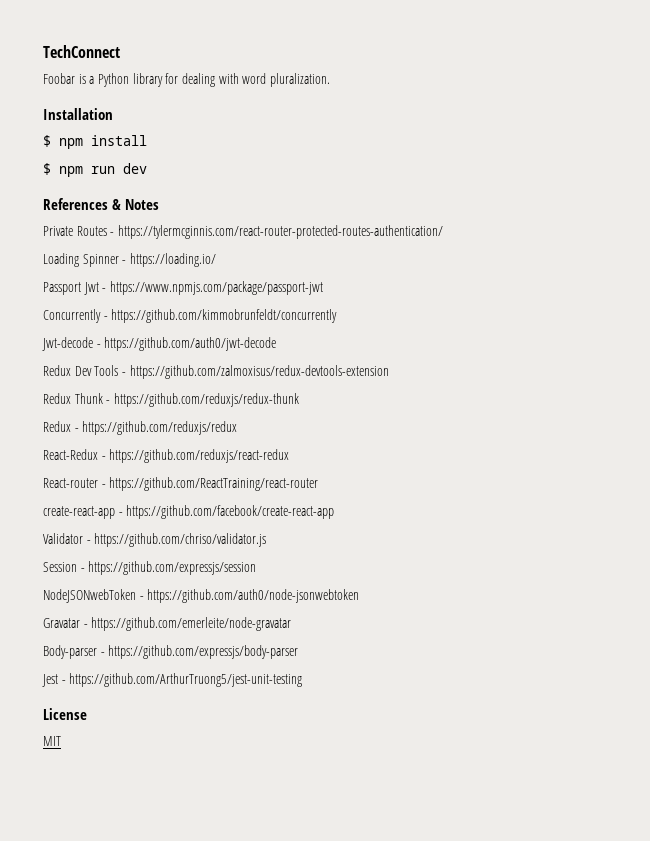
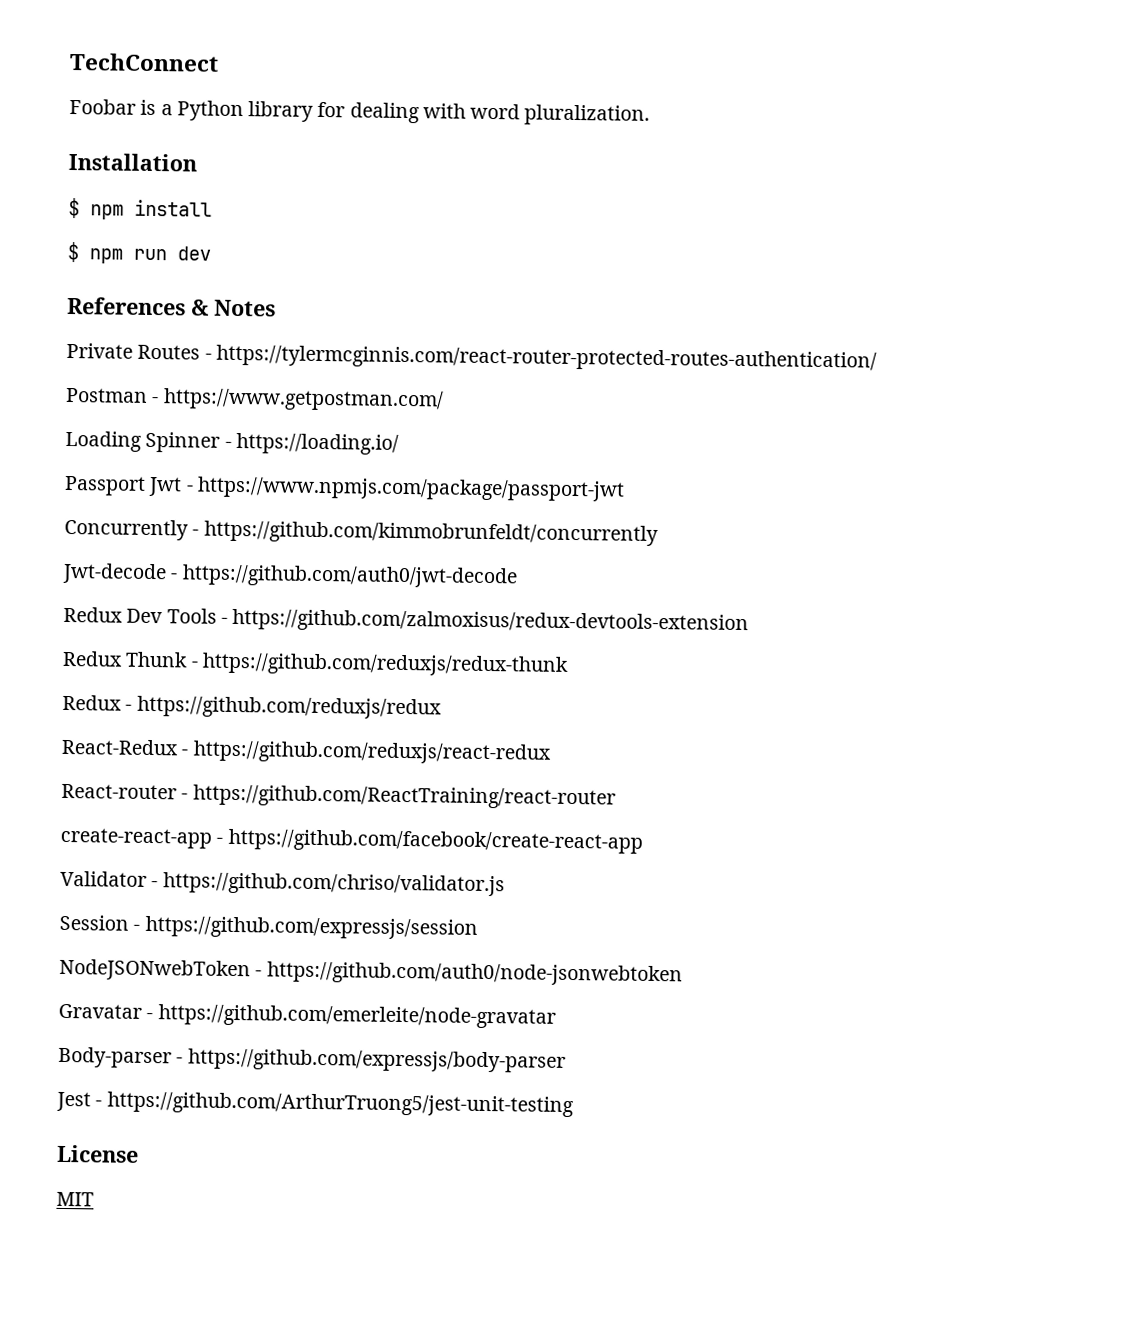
(443, 232) none -> [66,387,444,412] // Postman - https://www.getpostman.com/

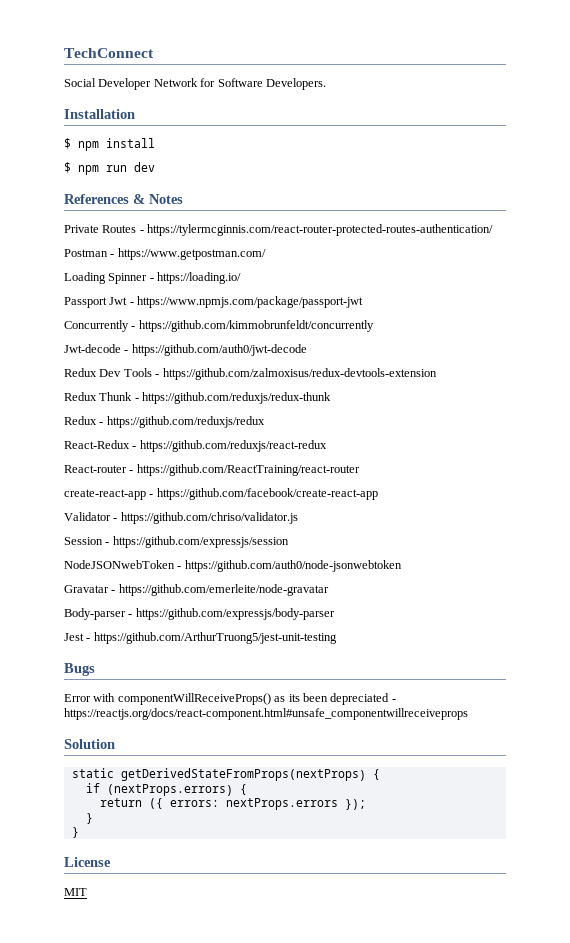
[69,98,651,126] Foobar is a Python library for dealing with word pluralization. -> [64,78,326,90] Social Developer Network for Software Developers.
(574, 1104) none -> [64,663,95,676] [64,693,396,705] [64,708,468,720] [64,739,115,749] [71,768,380,781] [85,783,247,796] [99,798,366,810] [85,813,93,824] [71,827,79,838] // Bugs // Error with componentWillReceiveProps() as its been depreciated - https://reactjs.org/docs/react-component.html#unsafe_componentwillreceiveprops // Solution // static getDerivedStateFromProps(nextProps) { // if (nextProps.errors) { // return ({ errors: nextProps.errors }); // } // }

